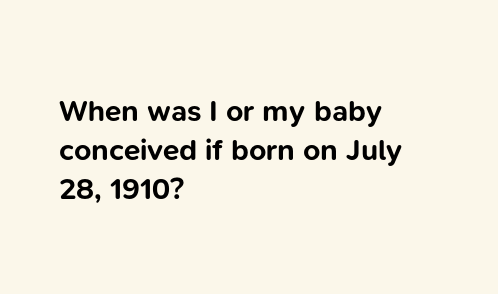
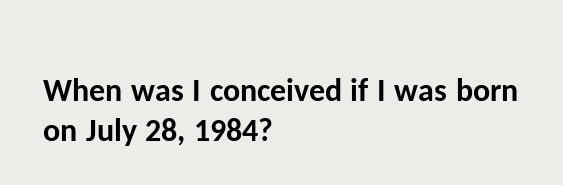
[226,101,382,127] [59,138,225,161] or my baby conceived if -> [209,78,448,101] conceived if I was
[109,177,185,199] 1910? -> [193,118,273,141] 1984?

